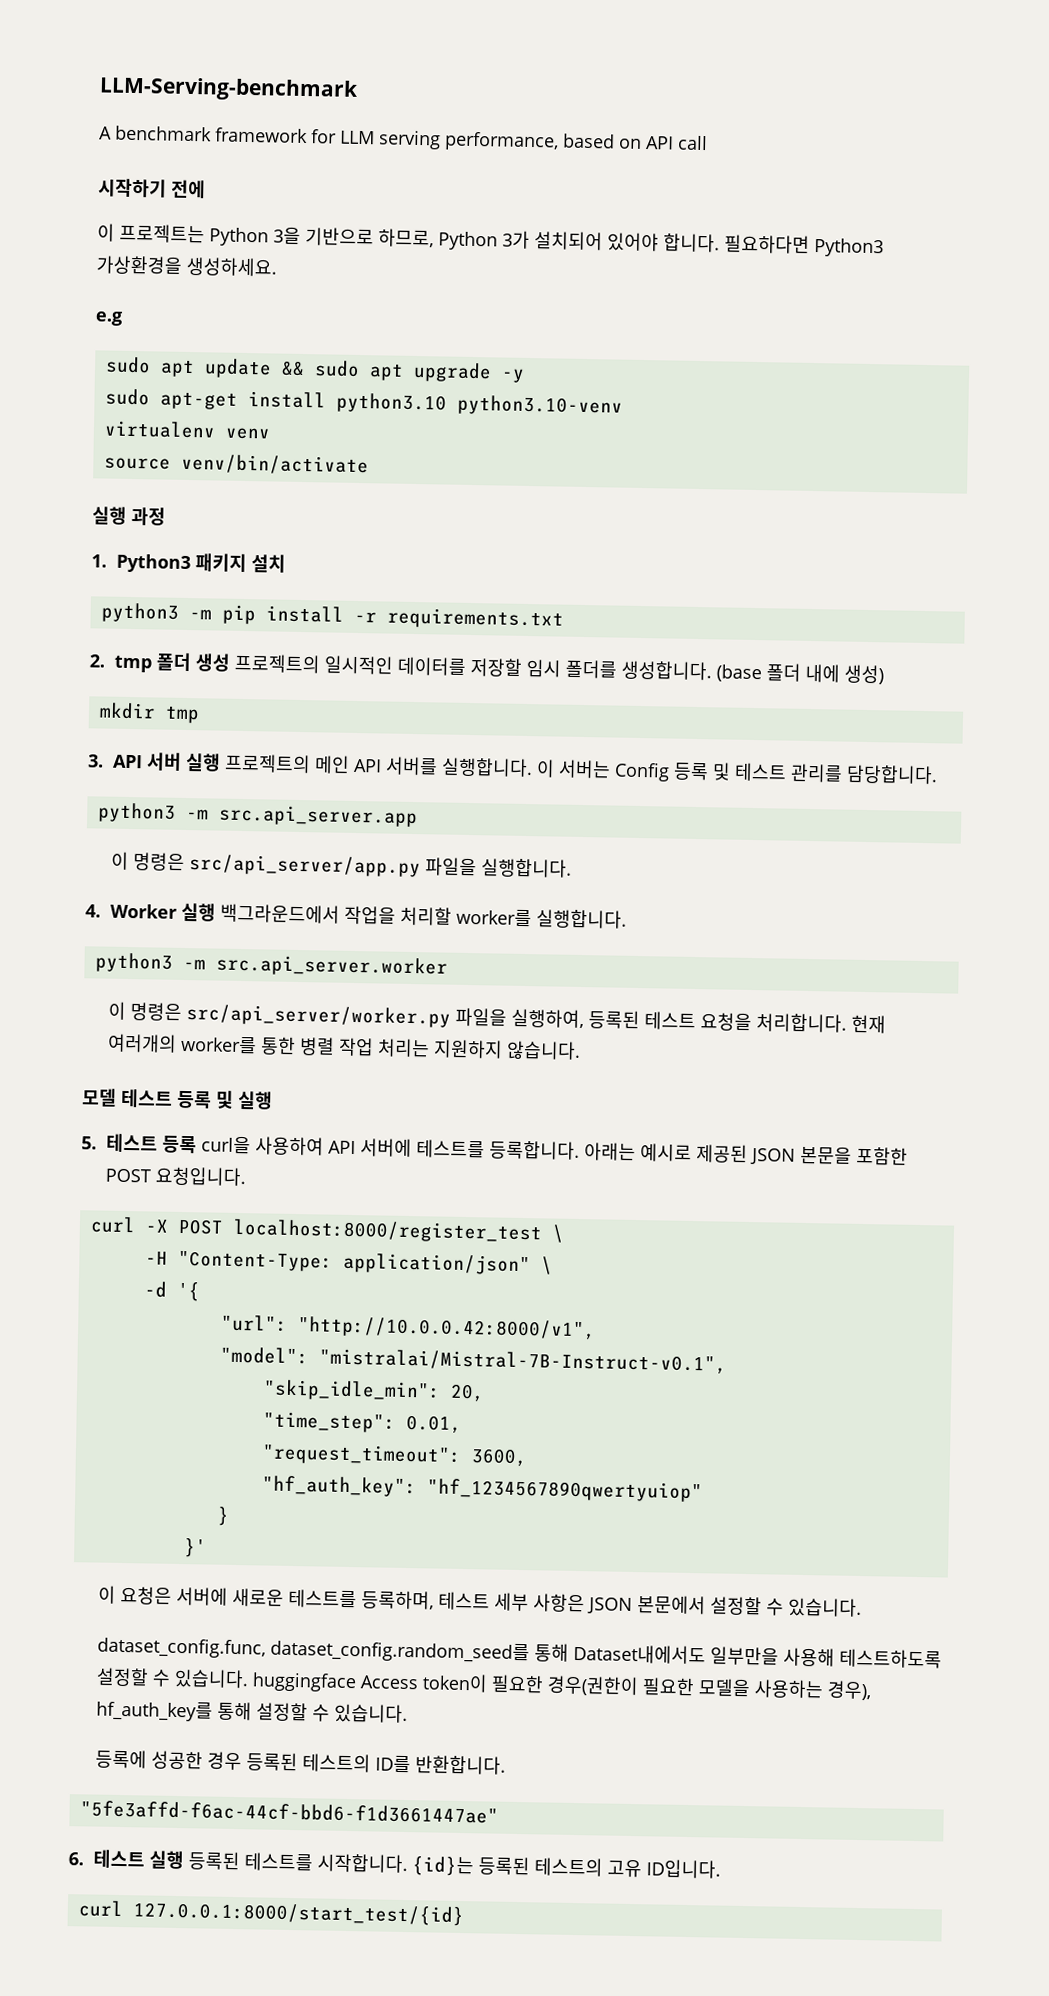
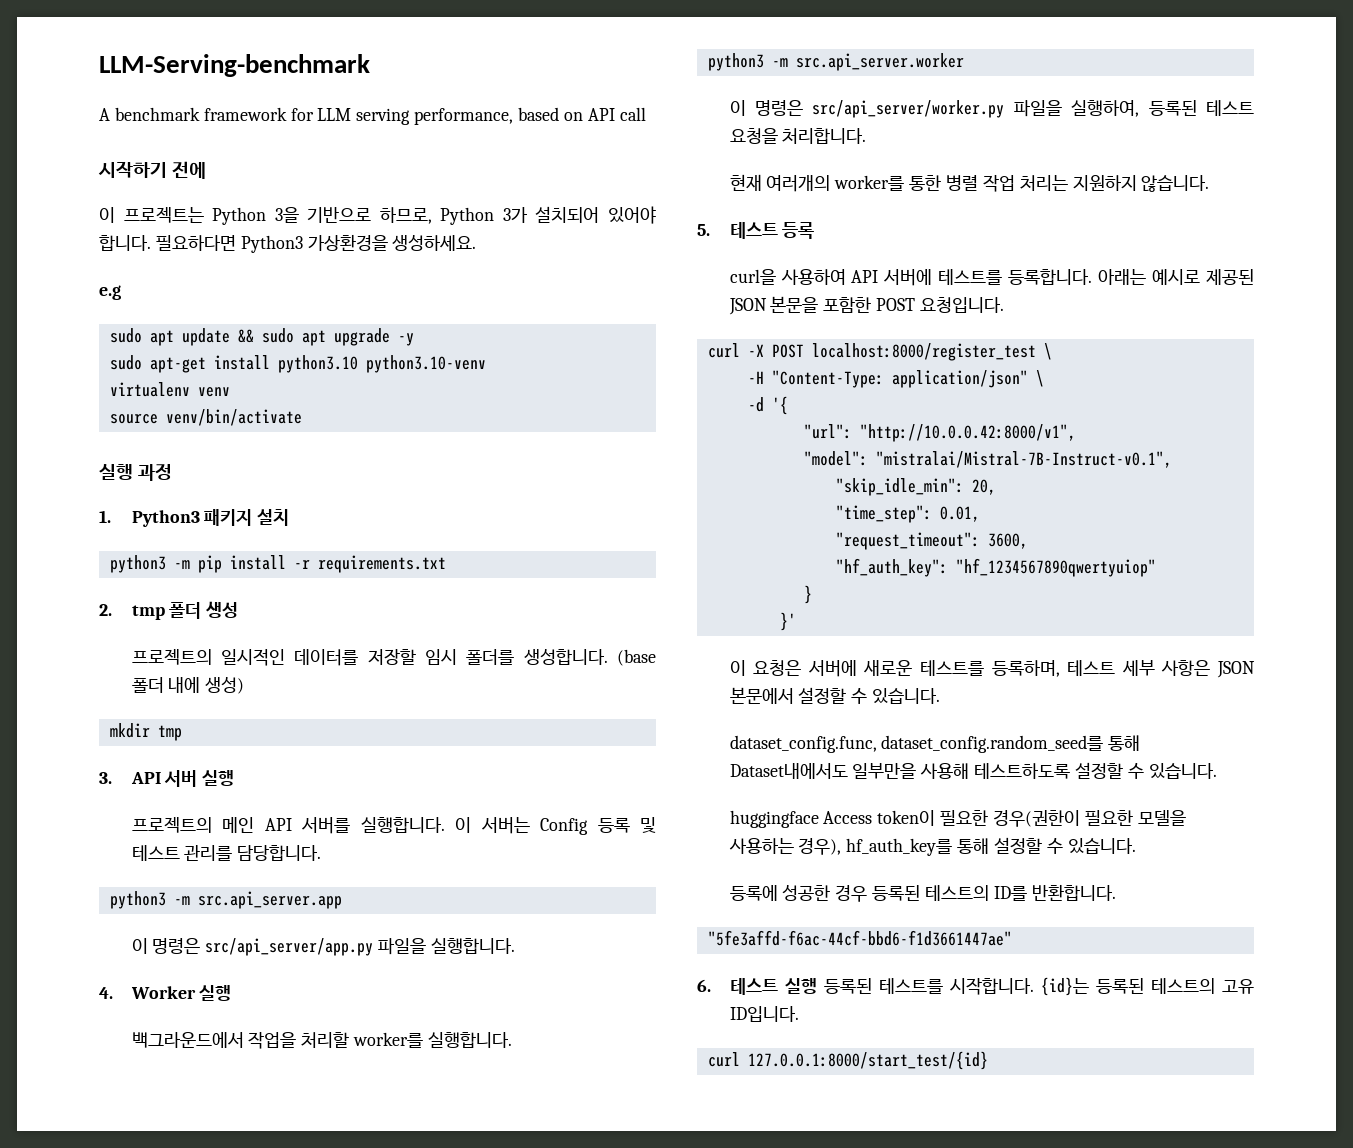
(231, 662) none -> (239, 609) //
(221, 762) none -> (235, 778) //
(216, 912) none -> (232, 993) //
(847, 1023) none -> (867, 136) //
[82,1088,273,1110] // 모델 테스트 등록 및 실행 -> (1210, 183) none
(197, 1144) none -> (815, 230) //
(249, 1678) none -> (1217, 771) //

